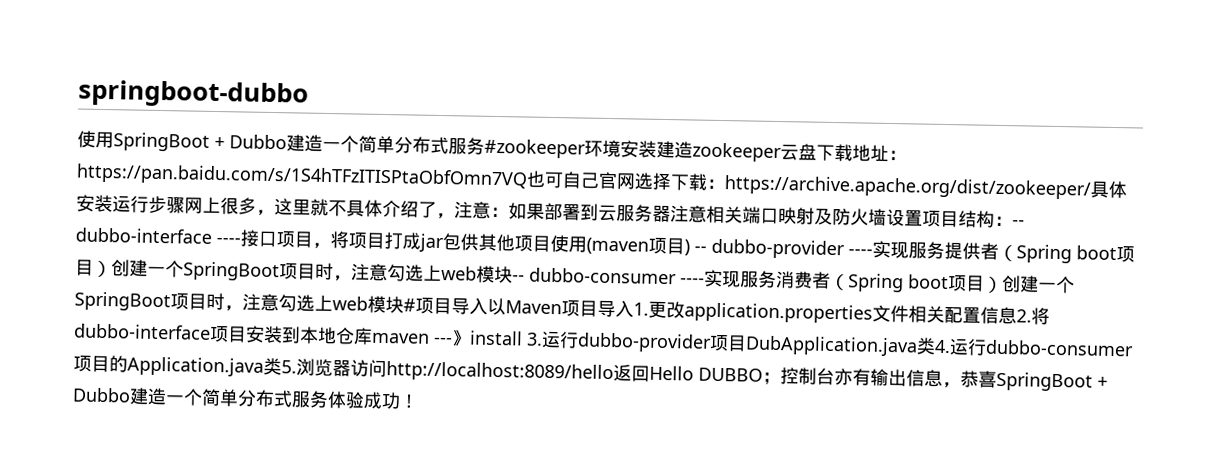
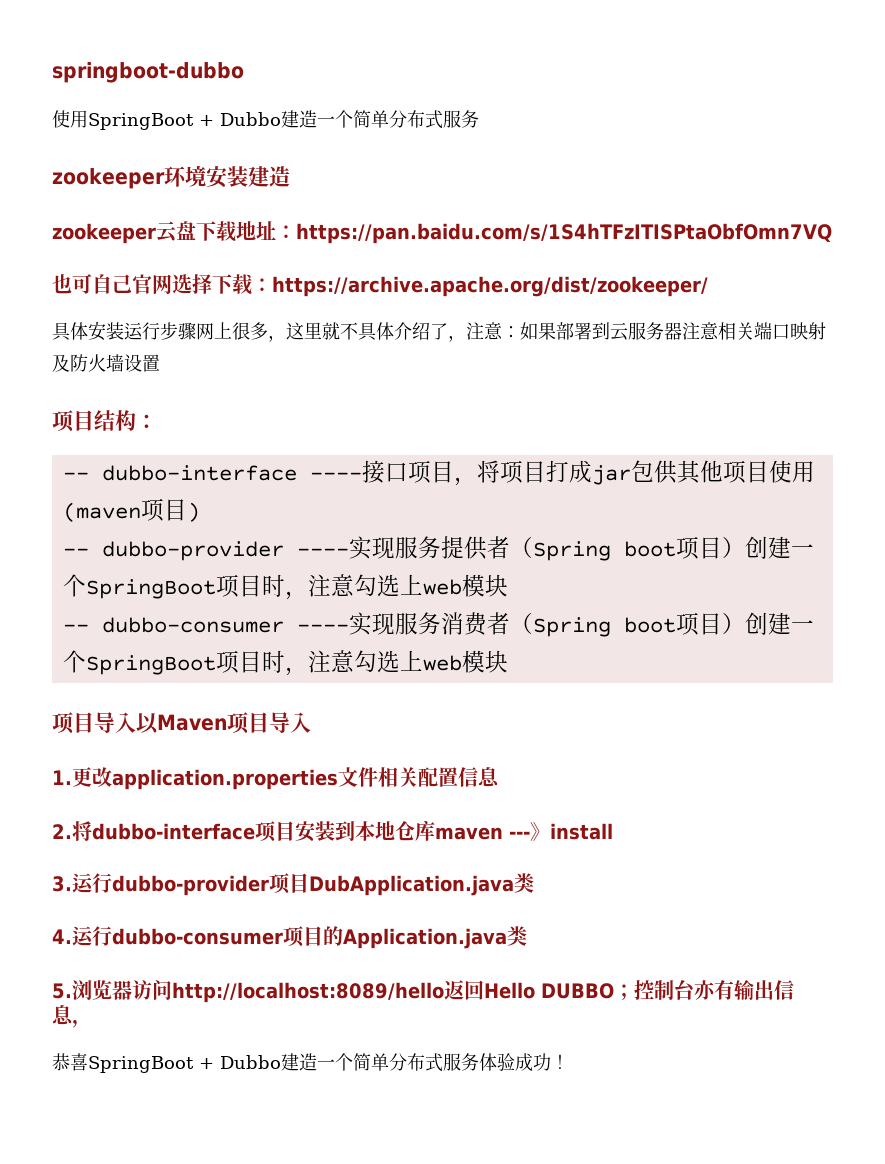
[484,138,586,159] #zookeeper -> [52,168,165,189] // zookeeper
(693, 150) none -> (290, 176) //
(528, 176) none -> (832, 233) //
(1091, 187) none -> (708, 286) //
(923, 218) none -> (160, 363) //
(1013, 221) none -> (157, 421) //
(690, 247) none -> (200, 512) //
(513, 274) none -> (508, 585) //
[403,298,416,312] # -> (508, 661) //
(634, 309) none -> (311, 722) //
(1017, 315) none -> (500, 777) //
(523, 338) none -> (613, 831) //
(936, 346) none -> (534, 883) //
(282, 366) none -> (527, 936) //
(961, 385) none -> (92, 1023) //

